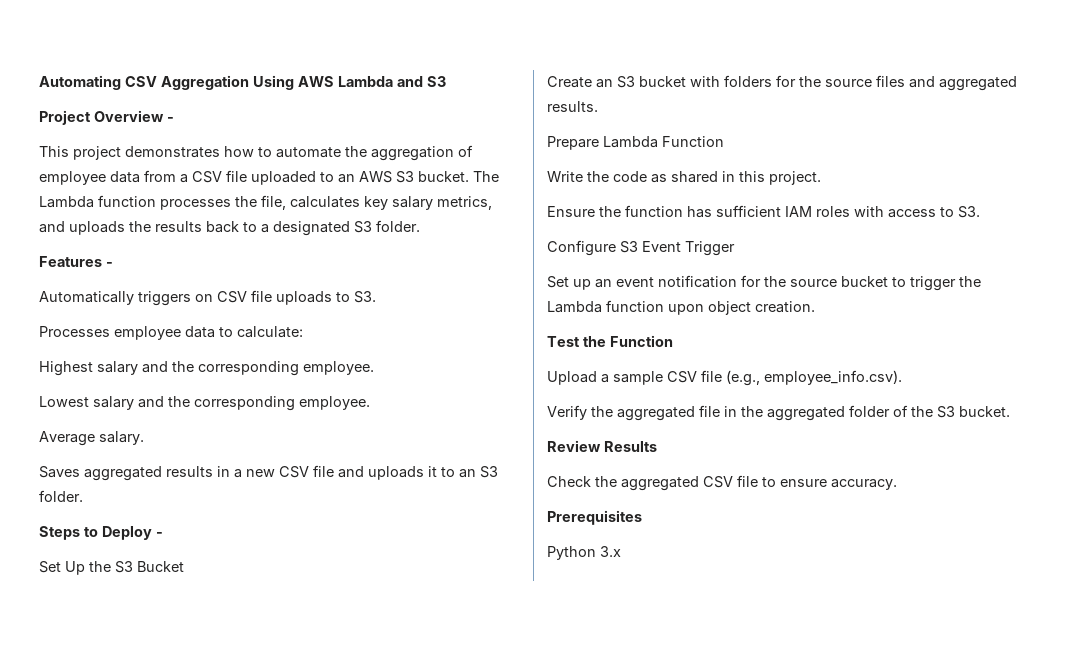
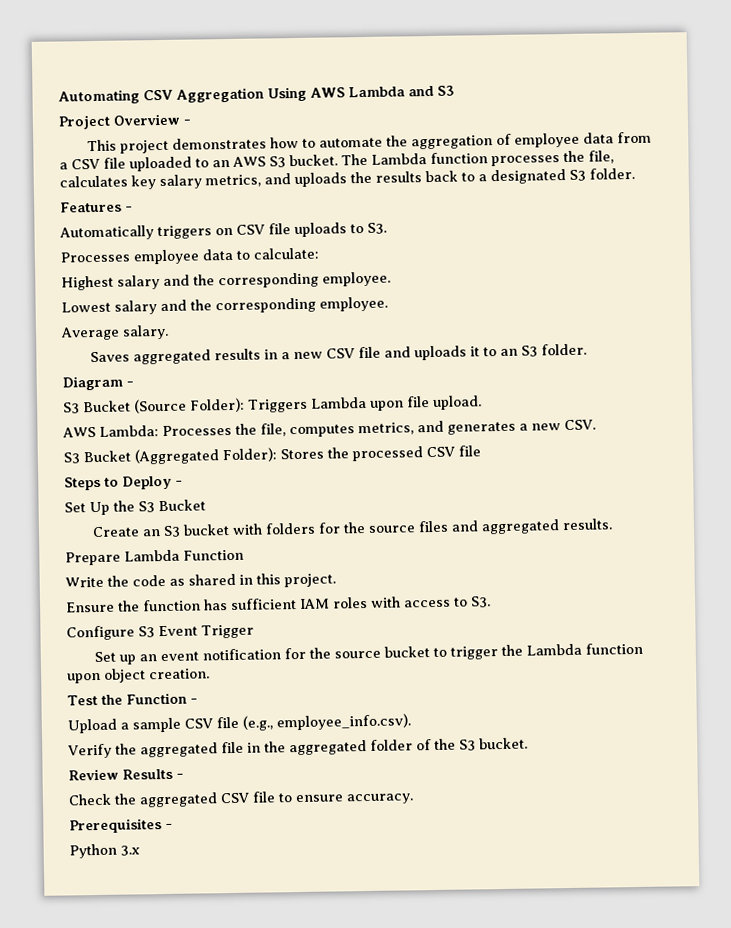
(83, 496) none -> [62,375,134,391] [63,395,482,414] [62,419,596,438] [63,445,481,465] // Diagram - // S3 Bucket (Source Folder): Triggers Lambda upon file upload. // AWS Lambda: Processes the file, computes metrics, and generates a new CSV. // S3 Bucket (Aggregated Folder): Stores the processed CSV file
(673, 341) none -> [189,698,198,704] -
(657, 446) none -> [176,773,184,779] -
(642, 517) none -> [165,823,173,830] -

